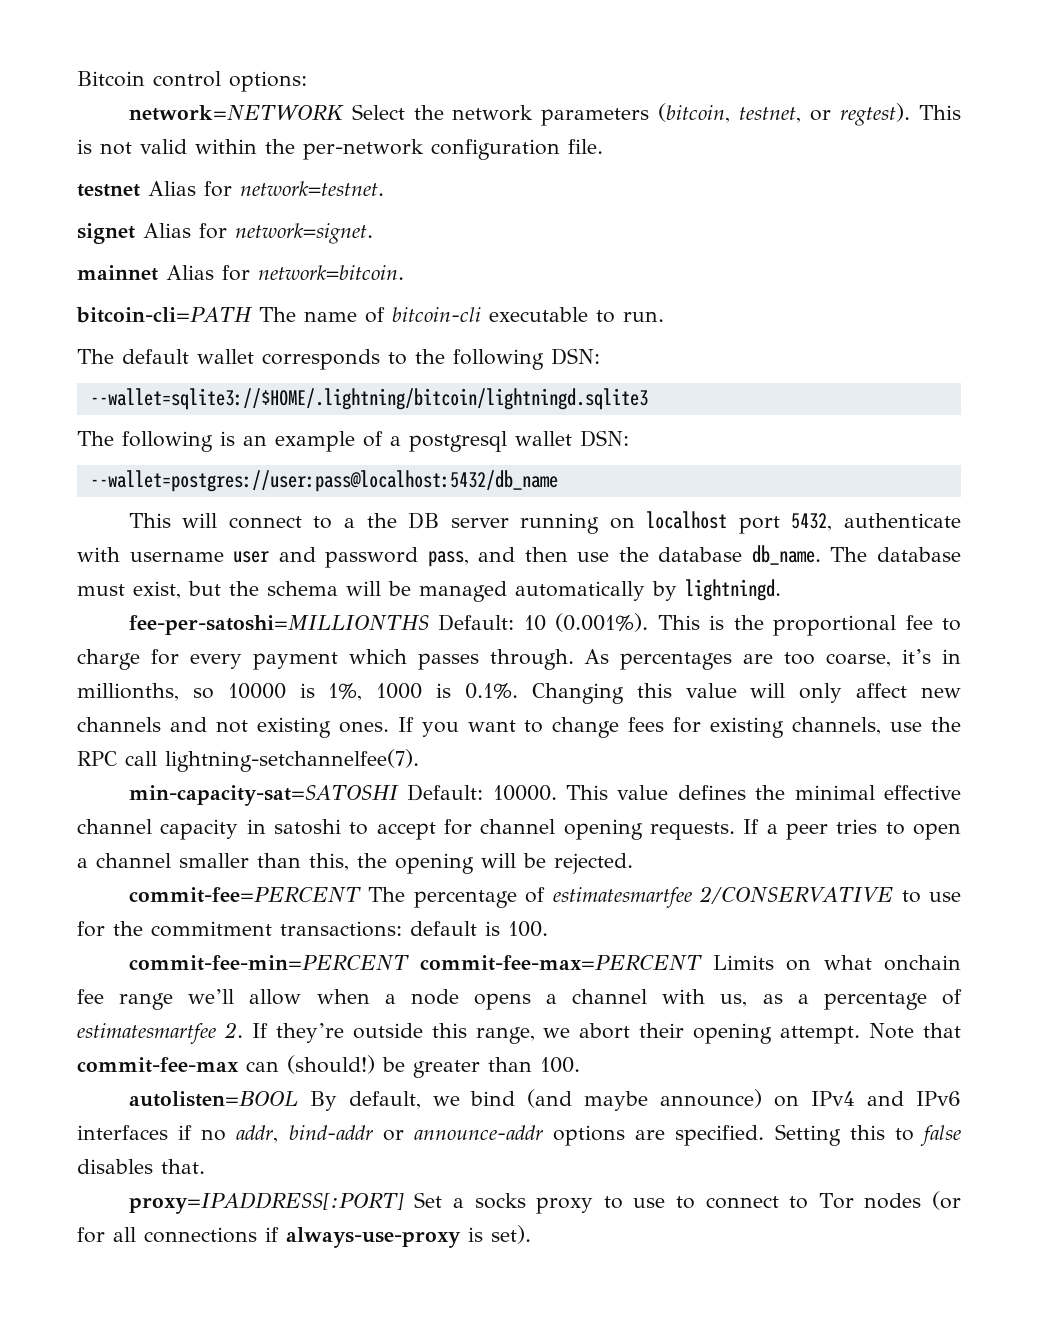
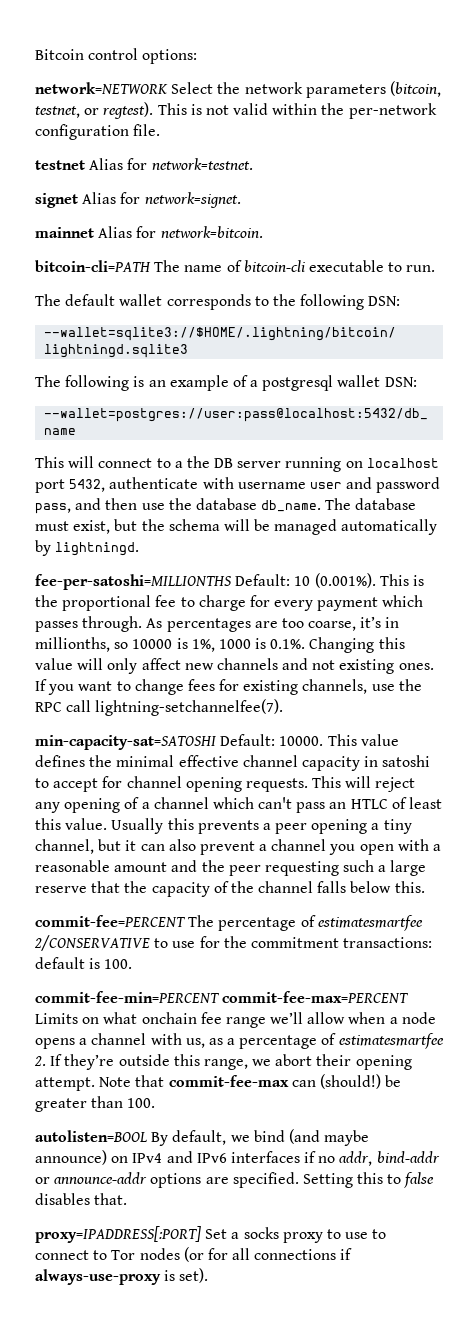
[743,819,962,840] [77,853,633,874] If a peer tries to open a channel smaller than this, the opening will be rejected. -> [312,776,416,792] [35,797,443,813] [35,818,412,834] [35,839,442,855] [35,860,427,876] [35,881,425,897] This will reject any opening of a channel which can't pass an HTLC of least this value. Usually this prevents a peer opening a tiny channel, but it can also prevent a channel you open with a reasonable amount and the peer requesting such a large reserve that the capacity of the channel falls below this.

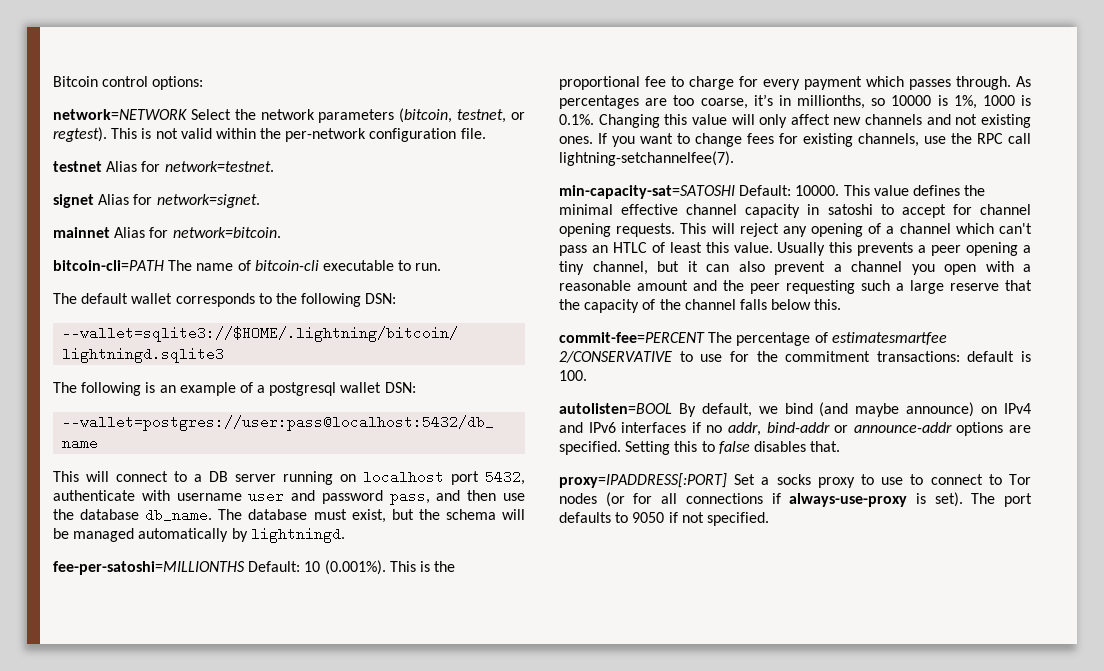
[186,456,210,468] the -> (202, 478) none
[35,991,409,1003] [35,1012,436,1028] [35,1033,444,1049] [34,1054,412,1070] [35,1074,402,1091] [35,1096,156,1112] // commit-fee-min=PERCENT commit-fee-max=PERCENT Limits on what onchain fee range we’ll allow when a node opens a channel with us, as a percentage of estimatesmartfee 2. If they’re outside this range, we abort their opening attempt. Note that commit-fee-max can (should!) be greater than 100. -> (587, 375) none
(209, 1275) none -> [971,493,1032,507] [559,512,769,526] The port defaults to 9050 if not specified.

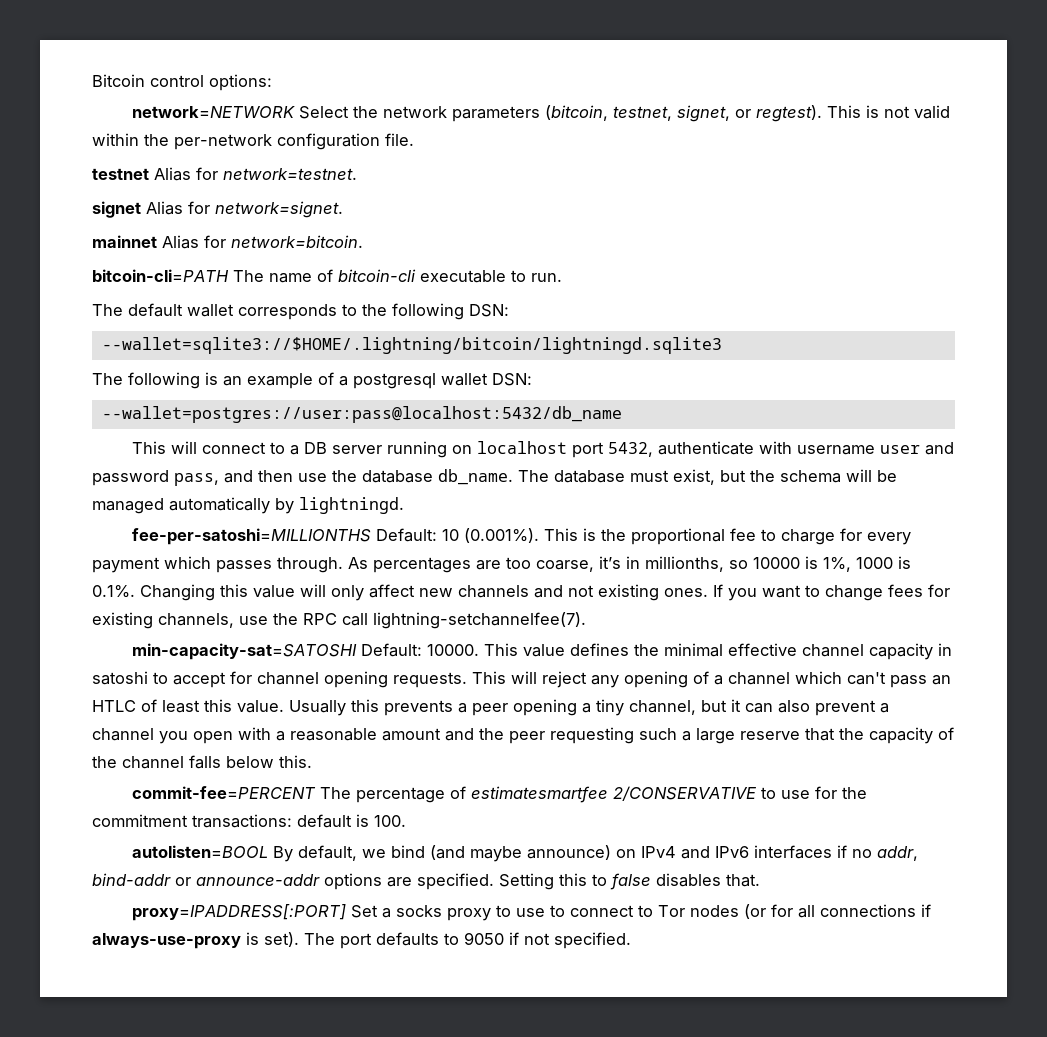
(507, 116) none -> [677,105,731,122] signet,

